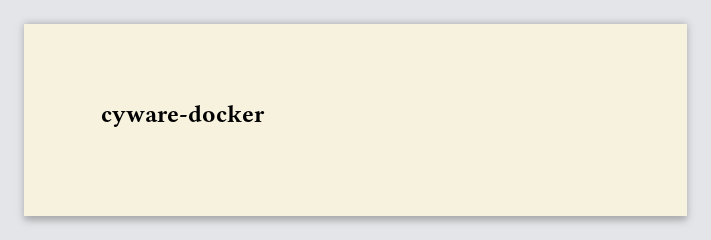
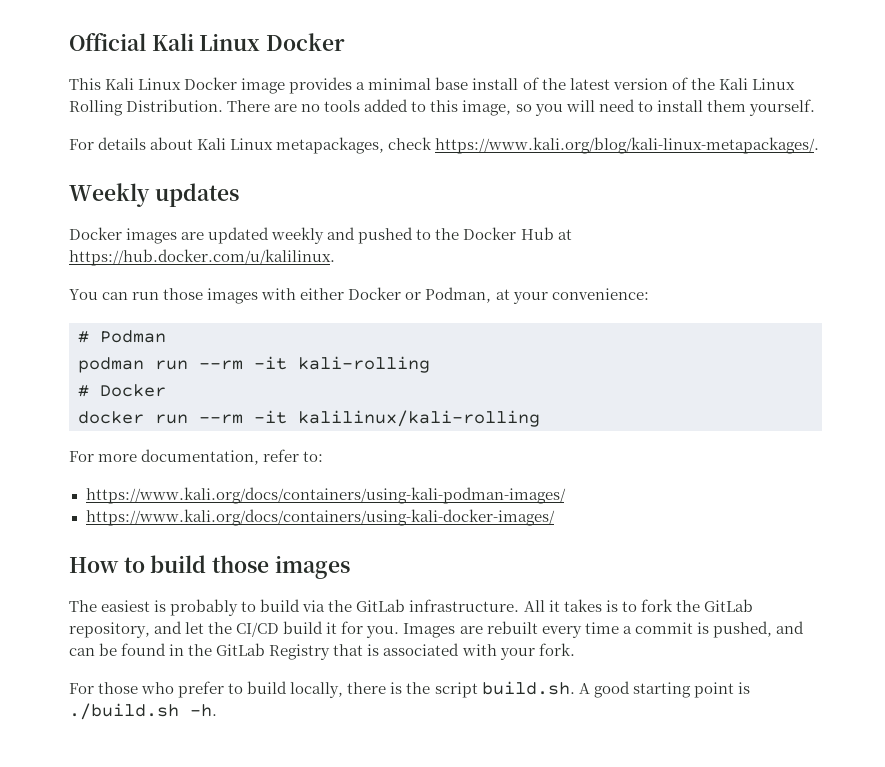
[101,105,265,127] cyware-docker -> [69,33,346,51] [69,77,795,94] [69,99,815,116] [69,137,820,154] [69,183,239,207] [69,227,572,244] [69,249,335,266] [69,287,649,304] [78,330,166,343] [78,356,430,373] [78,384,166,397] [78,410,540,427] [69,449,324,465] [85,487,566,504] [85,509,555,526] [69,555,350,579] [69,599,753,616] [69,621,804,638] [69,643,575,660] [69,681,750,698] [69,703,217,720] Official Kali Linux Docker // This Kali Linux Docker image provides a minimal base install of the latest version of the Kali Linux Rolling Distribution. There are no tools added to this image, so you will need to install them yourself. // For details about Kali Linux metapackages, check https://www.kali.org/blog/kali-linux-metapackages/. // Weekly updates // Docker images are updated weekly and pushed to the Docker Hub at https://hub.docker.com/u/kalilinux. // You can run those images with either Docker or Podman, at your convenience: // # Podman // podman run --rm -it kali-rolling // # Docker // docker run --rm -it kalilinux/kali-rolling // For more documentation, refer to: // https://www.kali.org/docs/containers/using-kali-podman-images/ // https://www.kali.org/docs/containers/using-kali-docker-images/ // How to build those images // The easiest is probably to build via the GitLab infrastructure. All it takes is to fork the GitLab repository, and let the CI/CD build it for you. Images are rebuilt every time a commit is pushed, and can be found in the GitLab Registry that is associated with your fork. // For those who prefer to build locally, there is the script build.sh. A good starting point is ./build.sh -h.

